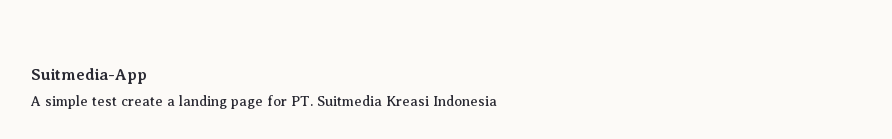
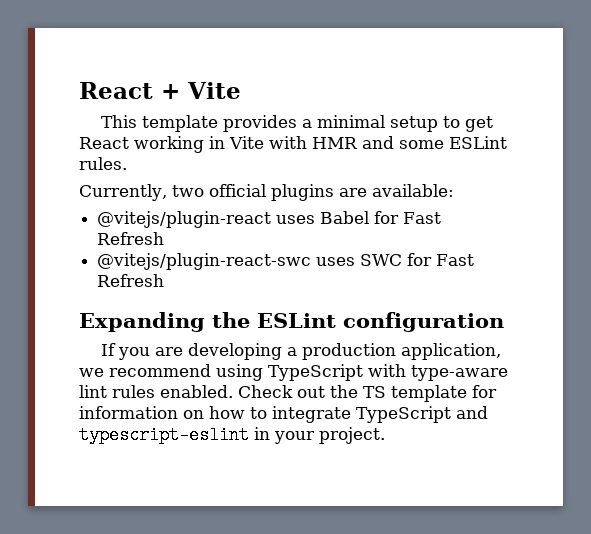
[31,68,147,84] [30,95,497,109] Suitmedia-App // A simple test create a landing page for PT. Suitmedia Kreasi Indonesia -> [79,82,241,99] [101,115,494,132] [79,136,507,153] [79,157,127,170] [79,184,454,201] [97,211,442,228] [97,232,165,245] [97,253,475,270] [97,274,165,287] [79,312,504,332] [101,343,502,360] [79,364,508,381] [79,385,497,402] [79,406,488,423] [79,426,385,444] React + Vite // This template provides a minimal setup to get React working in Vite with HMR and some ESLint rules. // Currently, two official plugins are available: // @vitejs/plugin-react uses Babel for Fast Refresh // @vitejs/plugin-react-swc uses SWC for Fast Refresh // Expanding the ESLint configuration // If you are developing a production application, we recommend using TypeScript with type-aware lint rules enabled. Check out the TS template for information on how to integrate TypeScript and typescript-eslint in your project.

